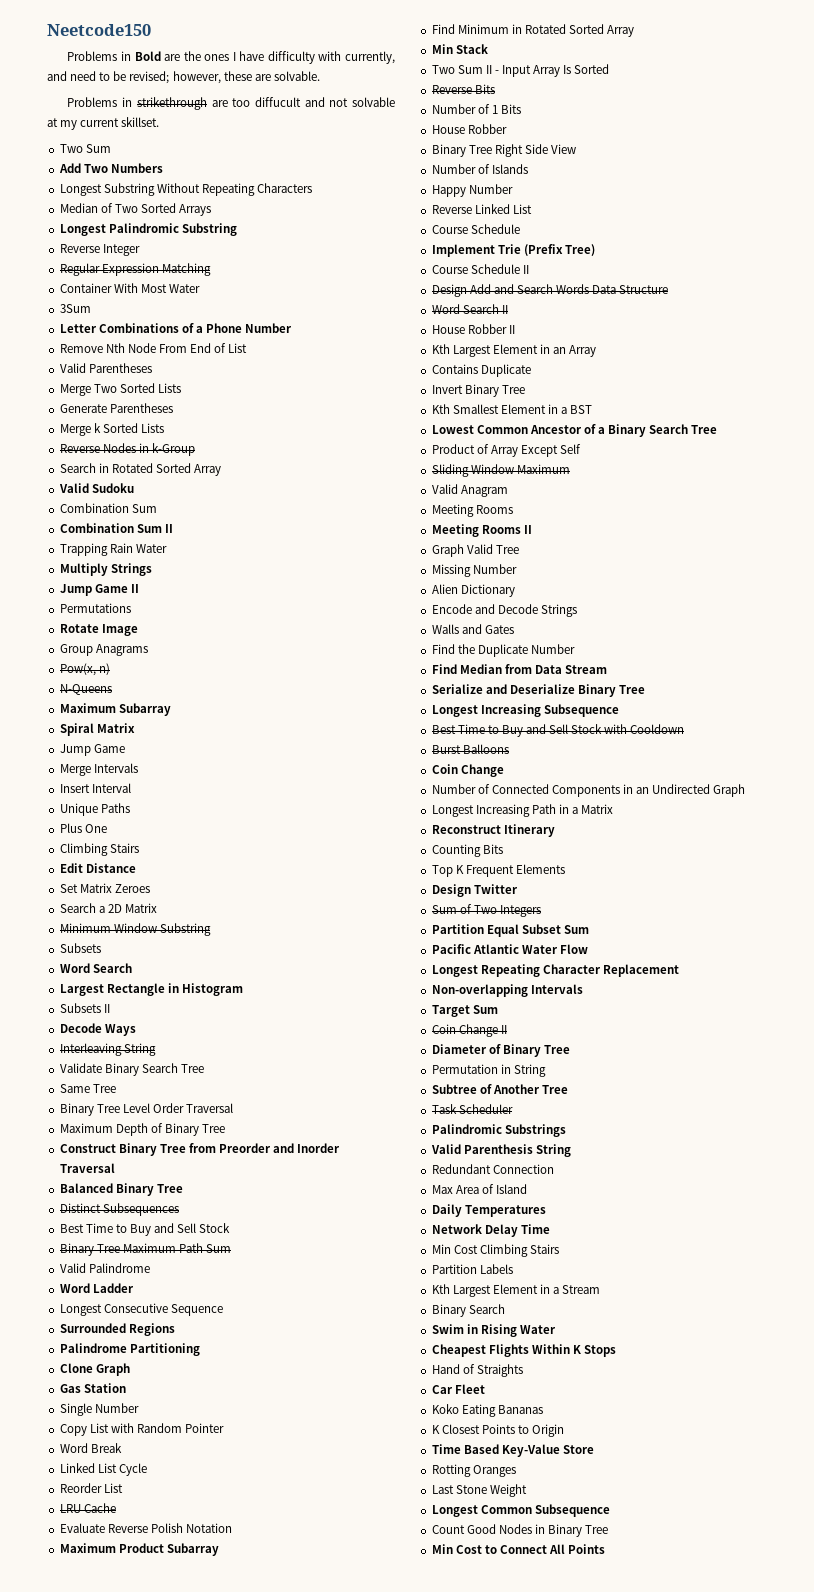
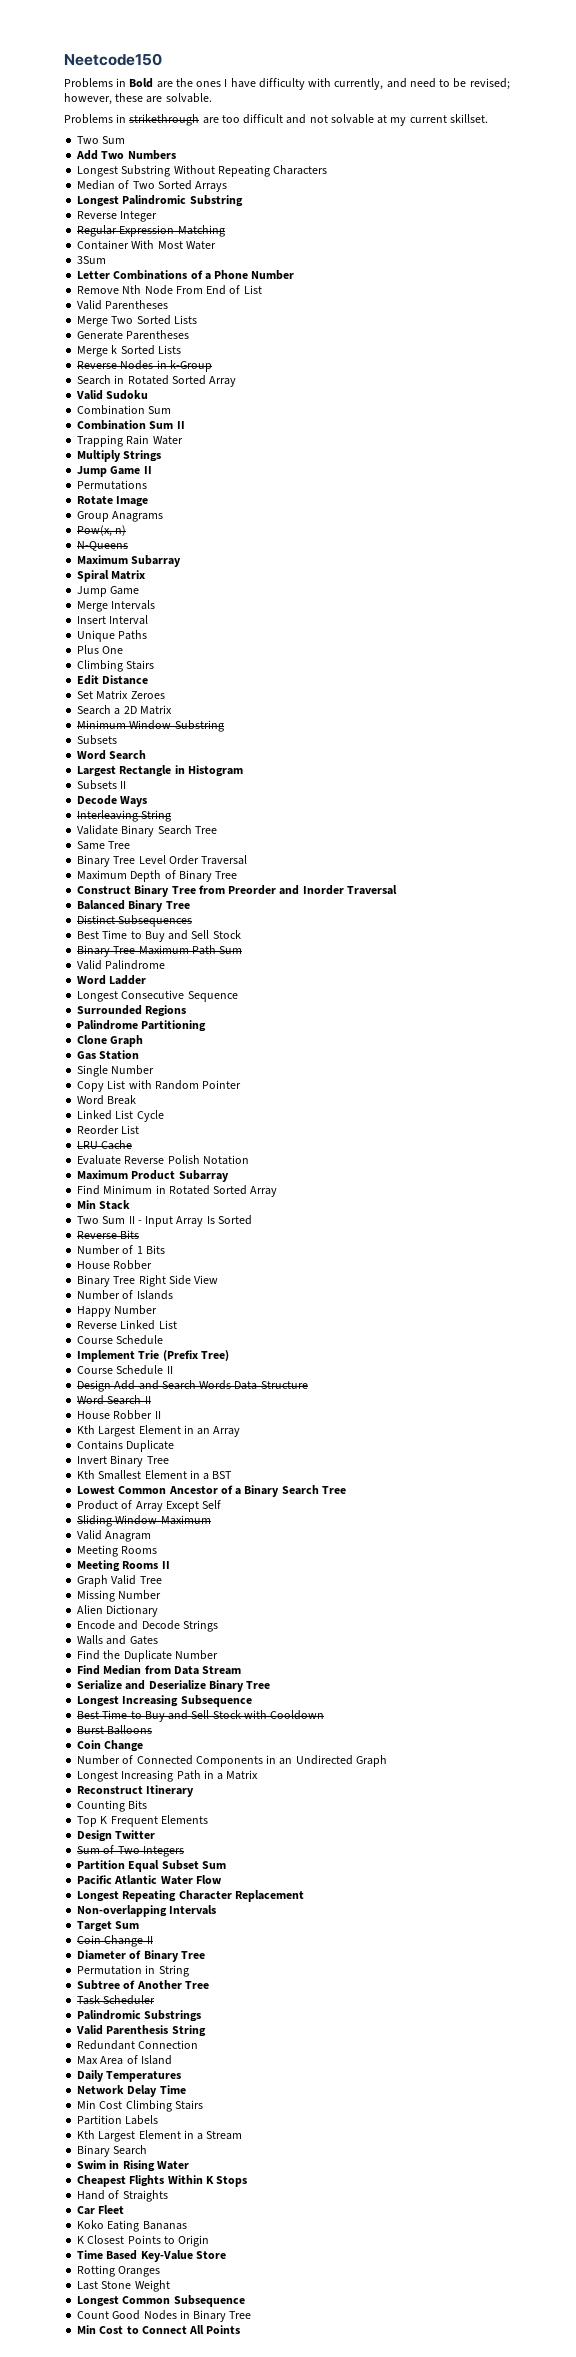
[254,97,301,107] diffucult -> [243,114,284,124] difficult

